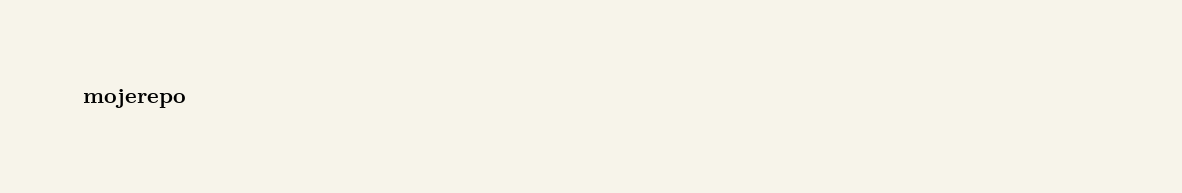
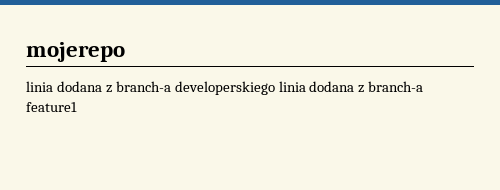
(186, 98) none -> [26,81,424,95] [26,102,77,112] // linia dodana z branch-a developerskiego linia dodana z branch-a feature1

